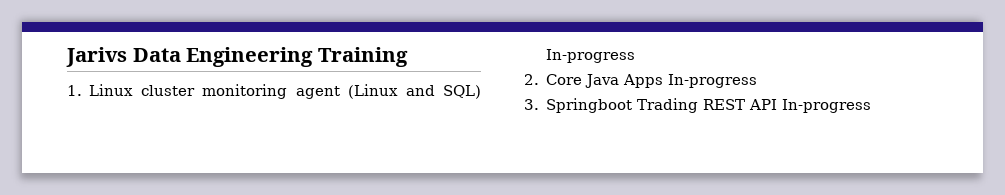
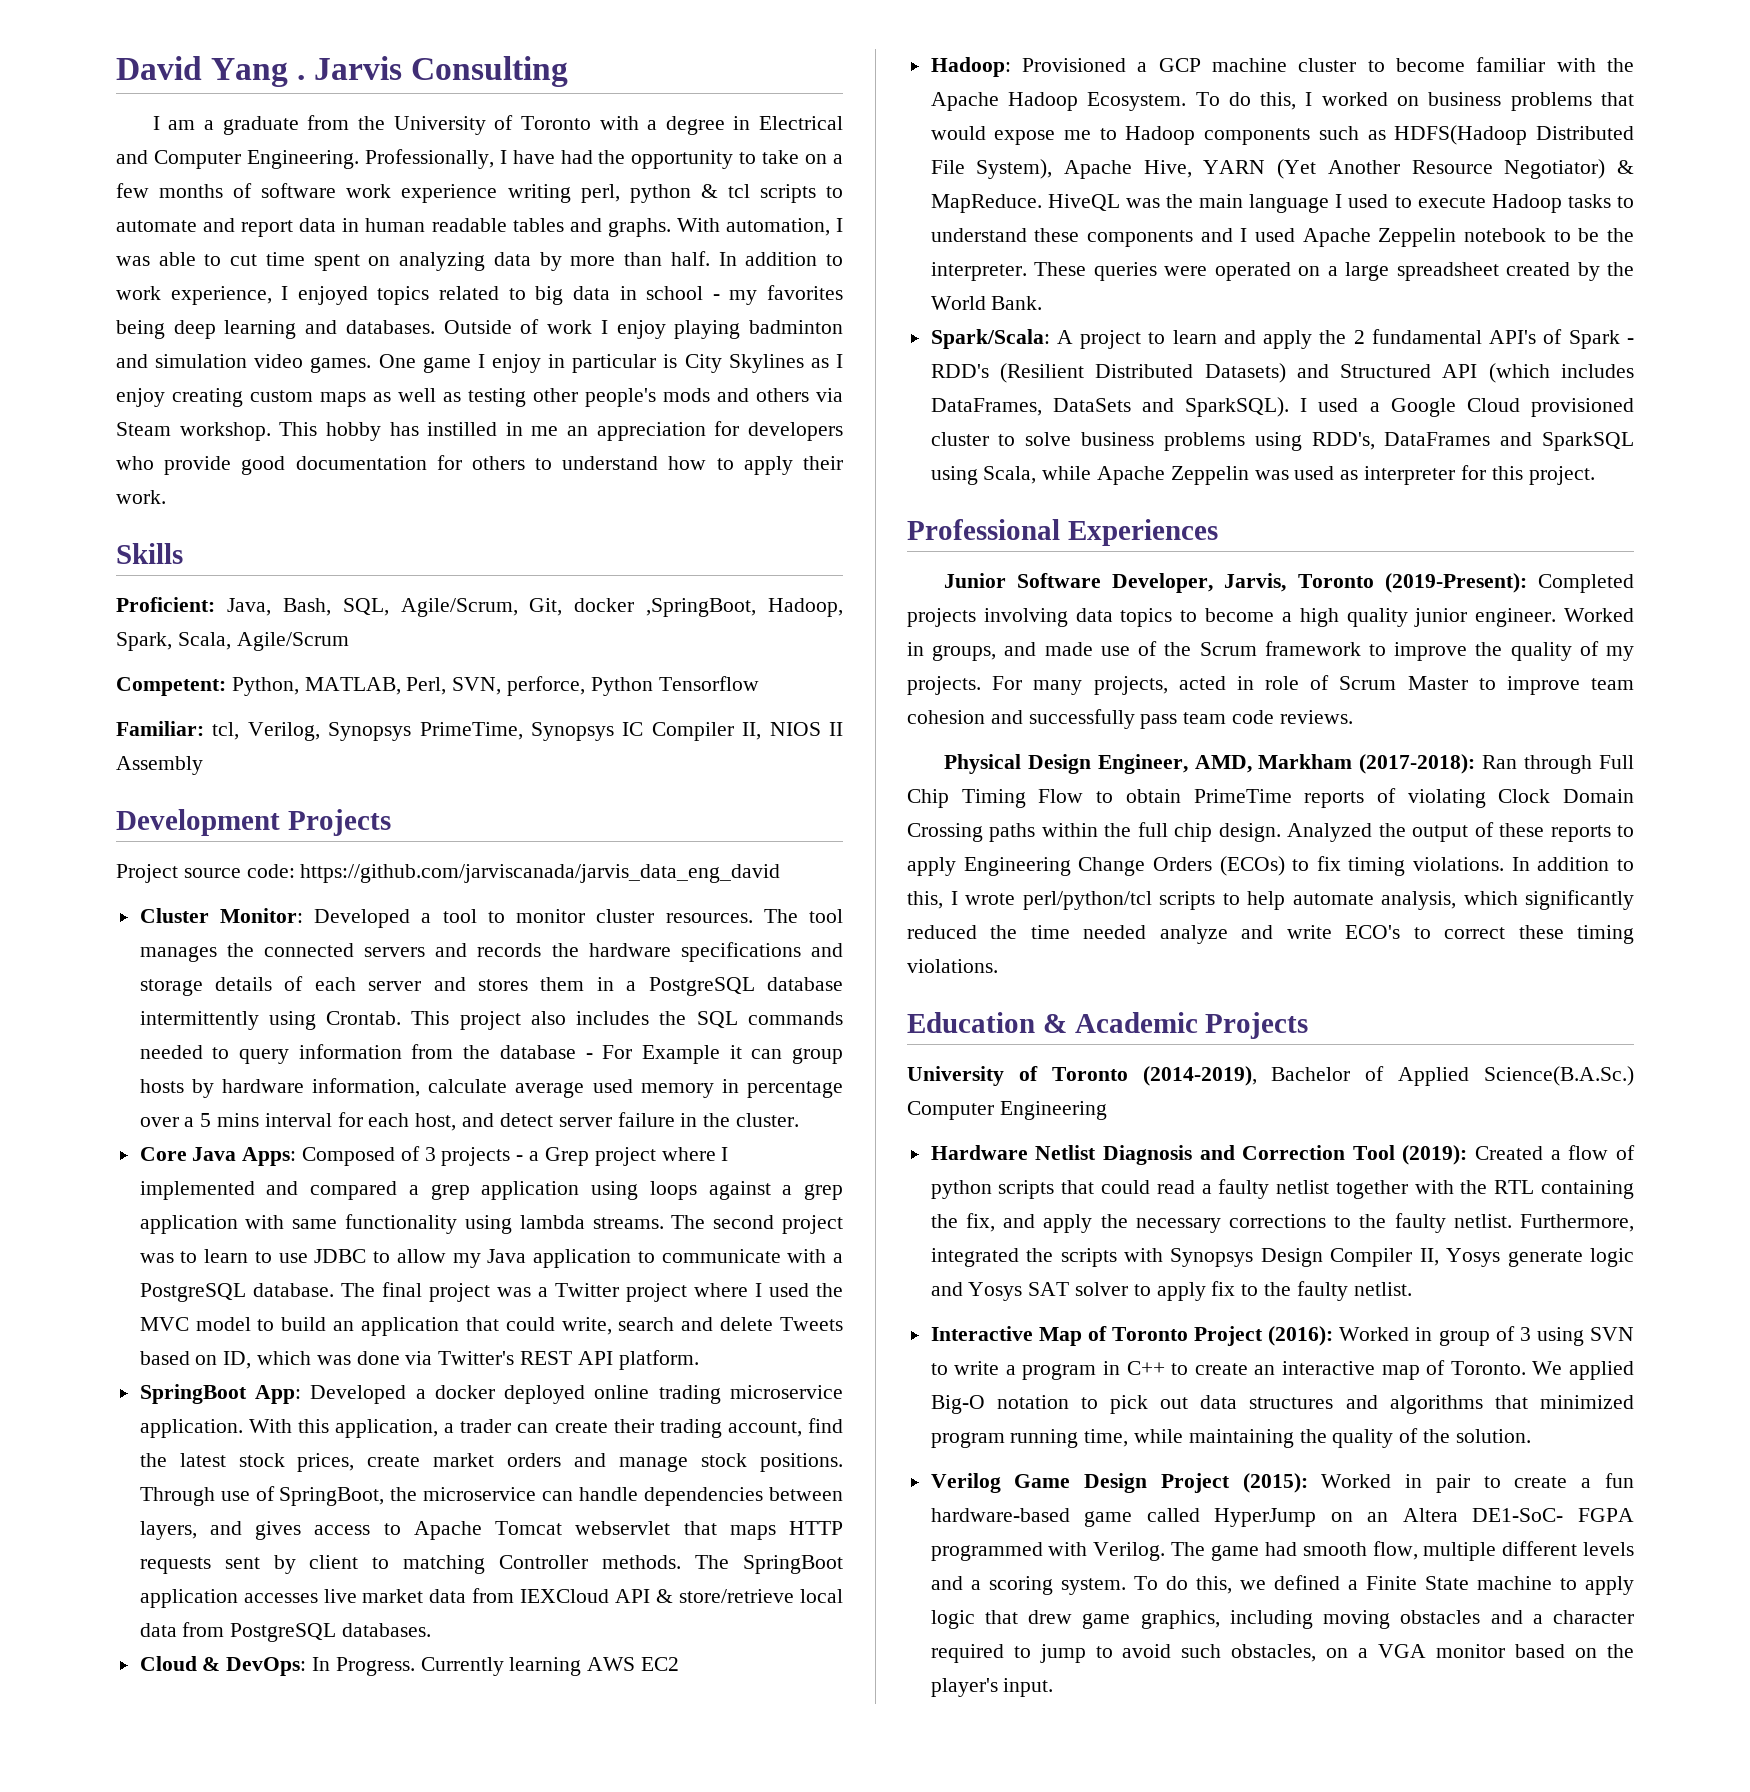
[66,47,408,67] [67,84,481,99] [546,49,636,63] [524,74,758,88] [524,98,872,113] Jarivs Data Engineering Training // 1. Linux cluster monitoring agent (Linux and SQL) In-progress // 2. Core Java Apps In-progress // 3. Springboot Trading REST API In-progress -> [116,56,569,87] [152,115,843,135] [116,149,843,169] [116,183,843,203] [116,218,843,237] [116,251,844,271] [116,285,844,305] [116,319,844,339] [116,354,843,373] [116,388,843,407] [116,421,843,441] [116,455,843,475] [116,490,166,504] [116,543,183,564] [116,597,843,617] [116,632,349,651] [116,676,759,696] [116,721,843,741] [116,756,203,775] [116,809,391,836] [116,864,781,883] [139,908,844,928] [139,942,843,962] [139,976,843,996] [139,1011,843,1030] [139,1044,843,1064] [139,1078,843,1098] [139,1112,799,1131] [139,1146,729,1166] [139,1181,844,1200] [139,1214,844,1234] [139,1249,844,1268] [139,1282,843,1302] [139,1317,843,1336] [139,1350,699,1370] [139,1384,843,1404] [139,1418,843,1438] [139,1453,843,1472] [139,1486,844,1506] [139,1521,844,1540] [139,1555,844,1574] [139,1588,843,1608] [139,1622,432,1642] [139,1656,680,1676] [930,57,1634,77] [930,92,1634,111] [930,125,1634,145] [930,159,1634,179] [930,194,1634,213] [930,228,1634,247] [930,262,1634,281] [930,296,1043,310] [930,329,1634,349] [930,363,1634,383] [930,397,1634,417] [930,432,1634,451] [930,465,1595,485] [907,519,1218,546] [943,573,1634,593] [907,608,1634,627] [907,641,1634,661] [907,675,1634,695] [907,709,1353,729] [943,754,1634,774] [907,788,1634,808] [907,822,1634,842] [907,856,1634,876] [907,890,1634,910] [907,925,1634,944] [907,959,998,973] [907,1012,1309,1039] [907,1066,1634,1086] [907,1101,1107,1120] [930,1145,1635,1165] [930,1179,1635,1199] [930,1213,1634,1233] [930,1248,1634,1267] [930,1281,1412,1301] [930,1326,1634,1346] [930,1360,1634,1380] [930,1395,1634,1414] [930,1428,1531,1448] [930,1473,1634,1493] [930,1508,1634,1527] [930,1541,1634,1561] [930,1575,1634,1595] [930,1610,1634,1629] [930,1644,1634,1663] [930,1678,1054,1697] David Yang . Jarvis Consulting // I am a graduate from the University of Toronto with a degree in Electrical and Computer Engineering. Professionally, I have had the opportunity to take on a few months of software work experience writing perl, python & tcl scripts to automate and report data in human readable tables and graphs. With automation, I was able to cut time spent on analyzing data by more than half. In addition to work experience, I enjoyed topics related to big data in school - my favorites being deep learning and databases. Outside of work I enjoy playing badminton and simulation video games. One game I enjoy in particular is City Skylines as I enjoy creating custom maps as well as testing other people's mods and others via Steam workshop. This hobby has instilled in me an appreciation for developers who provide good documentation for others to understand how to apply their work. // Skills // Proficient: Java, Bash, SQL, Agile/Scrum, Git, docker ,SpringBoot, Hadoop, Spark, Scala, Agile/Scrum // Competent: Python, MATLAB, Perl, SVN, perforce, Python Tensorflow // Familiar: tcl, Verilog, Synopsys PrimeTime, Synopsys IC Compiler II, NIOS II Assembly // Development Projects // Project source code: https://github.com/jarviscanada/jarvis_data_eng_david // Cluster Monitor: Developed a tool to monitor cluster resources. The tool manages the connected servers and records the hardware specifications and storage details of each server and stores them in a PostgreSQL database intermittently using Crontab. This project also includes the SQL commands needed to query information from the database - For Example it can group hosts by hardware information, calculate average used memory in percentage over a 5 mins interval for each host, and detect server failure in the cluster. // Core Java Apps: Composed of 3 projects - a Grep project where I implemented and compared a grep application using loops against a grep application with same functionality using lambda streams. The second project was to learn to use JDBC to allow my Java application to communicate with a PostgreSQL database. The final project was a Twitter project where I used the MVC model to build an application that could write, search and delete Tweets based on ID, which was done via Twitter's REST API platform. // SpringBoot App: Developed a docker deployed online trading microservice application. With this application, a trader can create their trading account, find the latest stock prices, create market orders and manage stock positions. Through use of SpringBoot, the microservice can handle dependencies between layers, and gives access to Apache Tomcat webservlet that maps HTTP requests sent by client to matching Controller methods. The SpringBoot application accesses live market data from IEXCloud API & store/retrieve local data from PostgreSQL databases. // Cloud & DevOps: In Progress. Currently learning AWS EC2 // Hadoop: Provisioned a GCP machine cluster to become familiar with the Apache Hadoop Ecosystem. To do this, I worked on business problems that would expose me to Hadoop components such as HDFS(Hadoop Distributed File System), Apache Hive, YARN (Yet Another Resource Negotiator) & MapReduce. HiveQL was the main language I used to execute Hadoop tasks to understand these components and I used Apache Zeppelin notebook to be the interpreter. These queries were operated on a large spreadsheet created by the World Bank. // Spark/Scala: A project to learn and apply the 2 fundamental API's of Spark - RDD's (Resilient Distributed Datasets) and Structured API (which includes DataFrames, DataSets and SparkSQL). I used a Google Cloud provisioned cluster to solve business problems using RDD's, DataFrames and SparkSQL using Scala, while Apache Zeppelin was used as interpreter for this project. // Professional Experiences // Junior Software Developer, Jarvis, Toronto (2019-Present): Completed projects involving data topics to become a high quality junior engineer. Worked in groups, and made use of the Scrum framework to improve the quality of my projects. For many projects, acted in role of Scrum Master to improve team cohesion and successfully pass team code reviews. // Physical Design Engineer, AMD, Markham (2017-2018): Ran through Full Chip Timing Flow to obtain PrimeTime reports of violating Clock Domain Crossing paths within the full chip design. Analyzed the output of these reports to apply Engineering Change Orders (ECOs) to fix timing violations. In addition to this, I wrote perl/python/tcl scripts to help automate analysis, which significantly reduced the time needed analyze and write ECO's to correct these timing violations. // Education & Academic Projects // University of Toronto (2014-2019), Bachelor of Applied Science(B.A.Sc.) Computer Engineering // Hardware Netlist Diagnosis and Correction Tool (2019): Created a flow of python scripts that could read a faulty netlist together with the RTL containing the fix, and apply the necessary corrections to the faulty netlist. Furthermore, integrated the scripts with Synopsys Design Compiler II, Yosys generate logic and Yosys SAT solver to apply fix to the faulty netlist. // Interactive Map of Toronto Project (2016): Worked in group of 3 using SVN to write a program in C++ to create an interactive map of Toronto. We applied Big-O notation to pick out data structures and algorithms that minimized program running time, while maintaining the quality of the solution. // Verilog Game Design Project (2015): Worked in pair to create a fun hardware-based game called HyperJump on an Altera DE1-SoC- FGPA programmed with Verilog. The game had smooth flow, multiple different levels and a scoring system. To do this, we defined a Finite State machine to apply logic that drew game graphics, including moving obstacles and a character required to jump to avoid such obstacles, on a VGA monitor based on the player's input.

